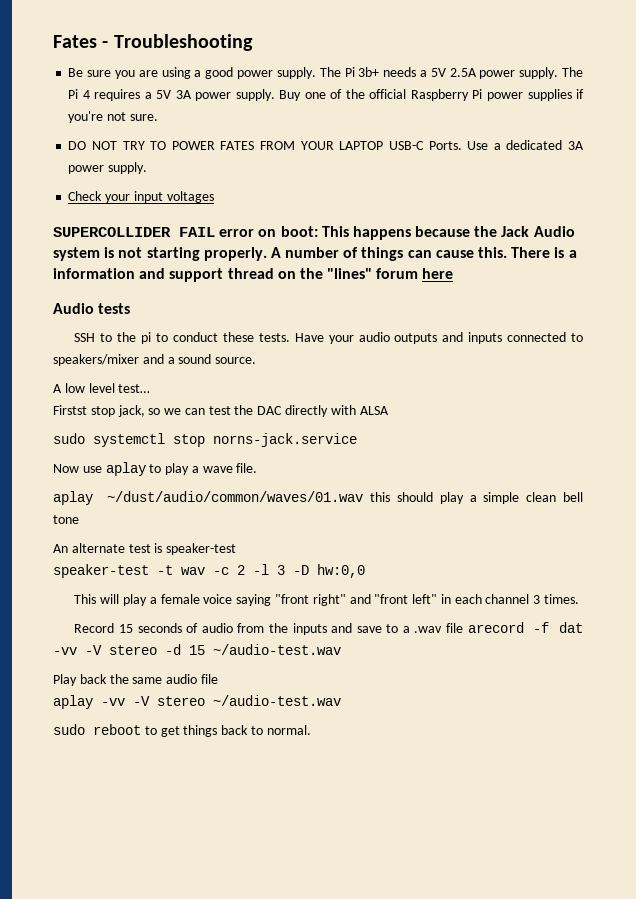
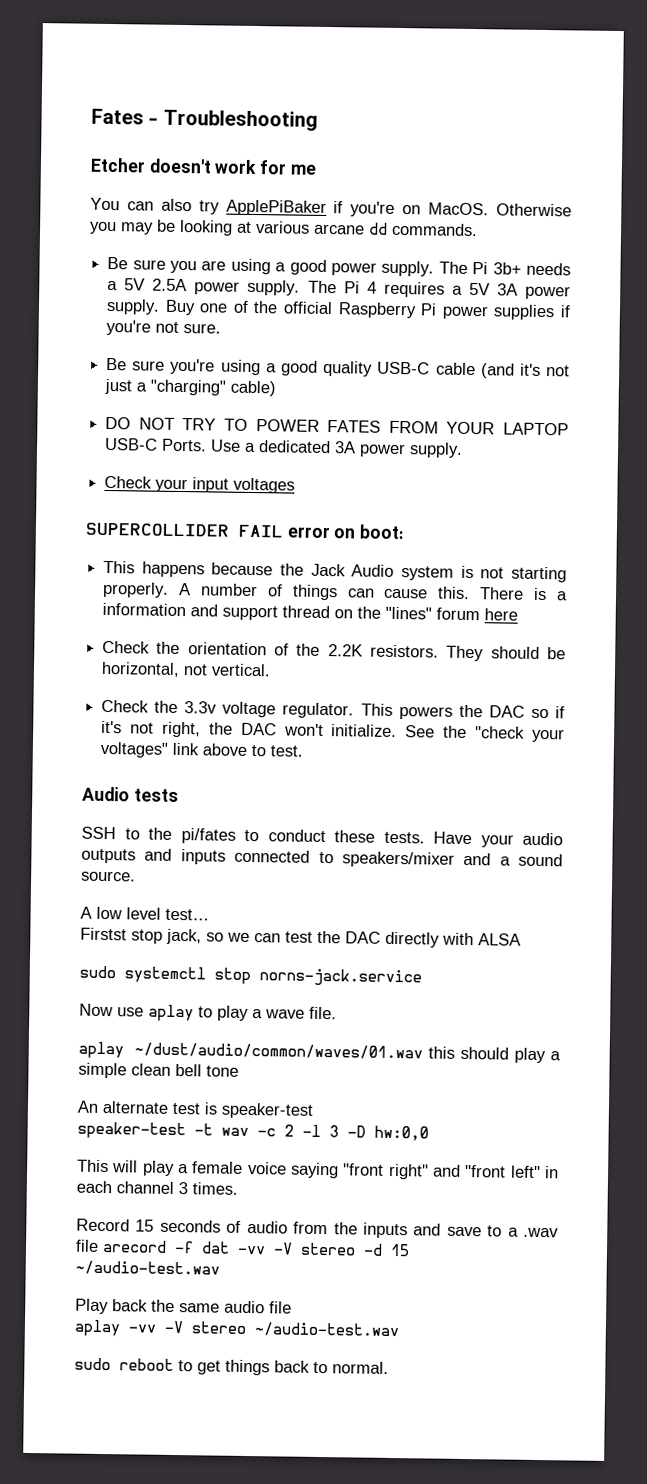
(253, 42) none -> [90,157,316,175] [90,197,572,217] [89,219,478,237] // Etcher doesn't work for me // You can also try ApplePiBaker if you're on MacOS. Otherwise you may be looking at various arcane dd commands.
(158, 117) none -> [106,357,570,379] [104,378,277,397] // Be sure you're using a good quality USB-C cable (and it's not just a "charging" cable)
(318, 231) none -> (405, 532) //
(454, 273) none -> [102,640,566,662] [101,661,272,678] [101,699,565,720] [101,720,565,743] [100,741,304,758] // Check the orientation of the 2.2K resistors. They should be horizontal, not vertical. // Check the 3.3v voltage regulator. This powers the DAC so if it's not right, the DAC won't initialize. See the "check your voltages" link above to test.
[141,332,152,344] pi -> [180,828,236,844] pi/fates

